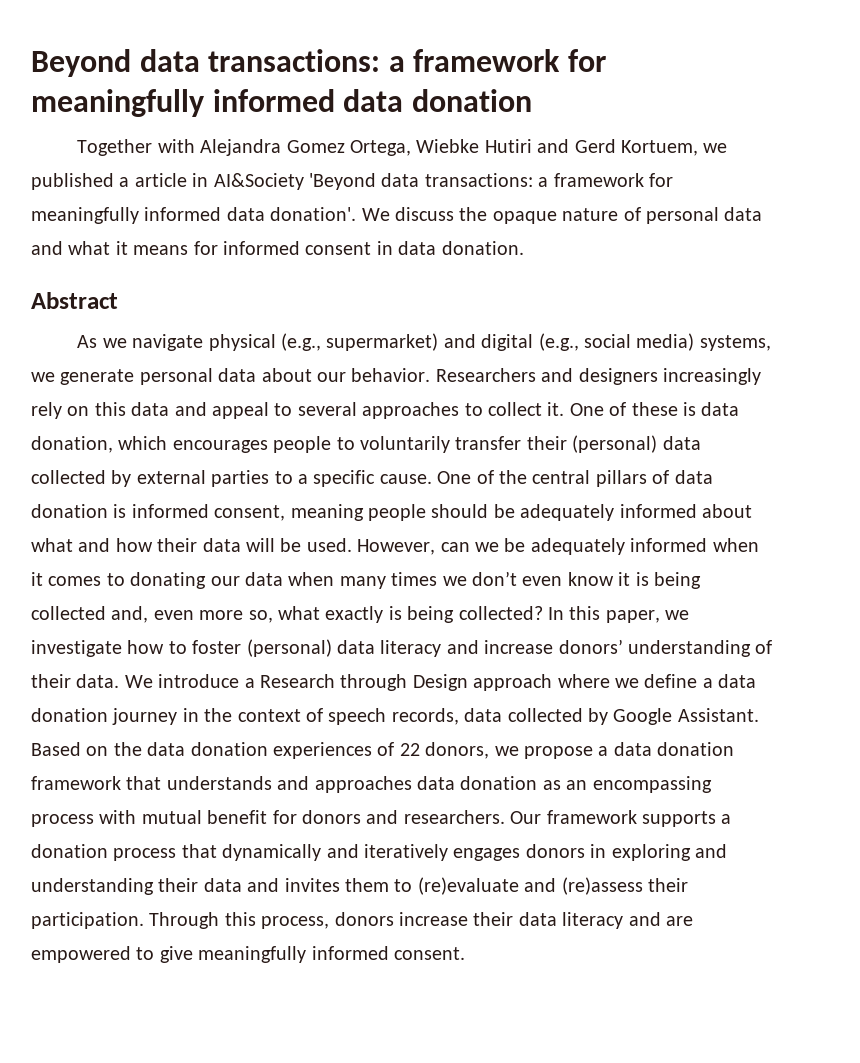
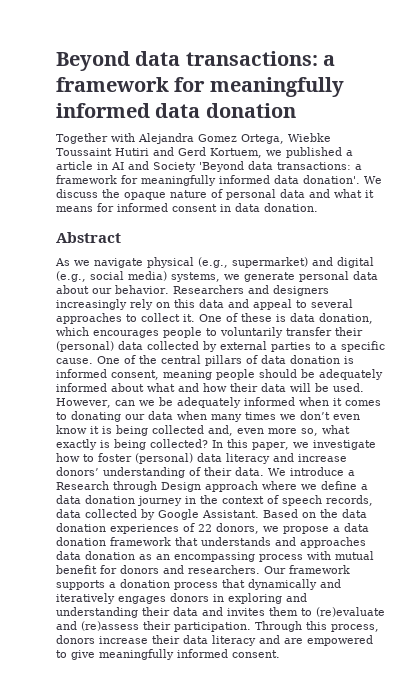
(480, 146) none -> [56,148,112,156] Toussaint
[213,173,304,190] AI&Society -> [111,161,196,172] AI and Society

